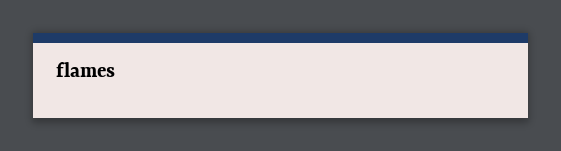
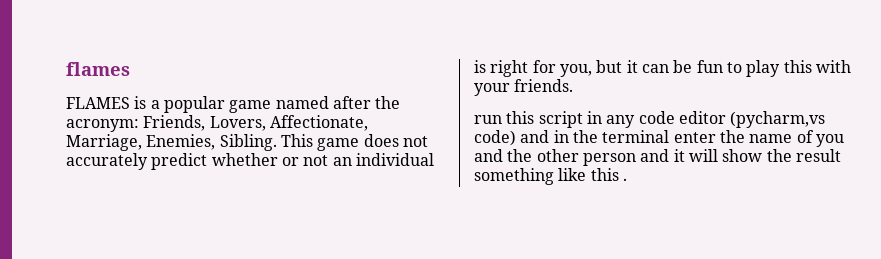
(115, 69) none -> [66,96,401,113] [66,115,368,132] [66,134,428,151] [66,153,434,170] [474,60,851,77] [474,79,574,96] [474,111,826,128] [474,130,844,147] [474,149,841,166] [474,168,627,185] // FLAMES is a popular game named after the acronym: Friends, Lovers, Affectionate, Marriage, Enemies, Sibling. This game does not accurately predict whether or not an individual is right for you, but it can be fun to play this with your friends. // run this script in any code editor (pycharm,vs code) and in the terminal enter the name of you and the other person and it will show the result something like this .

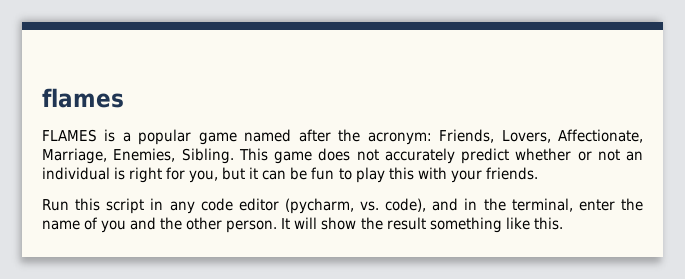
[474,115,502,124] run -> [42,199,69,211] Run
[730,111,826,128] [474,130,516,146] (pycharm,vs code) -> [284,198,427,214] (pycharm, vs. code),
[602,130,670,143] terminal -> [511,198,573,212] terminal,
[582,149,685,166] person and it -> [226,218,291,233] person. It
[590,168,627,181] this . -> [533,217,563,230] this.

